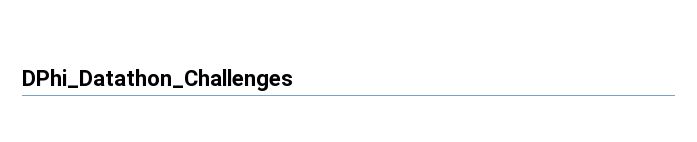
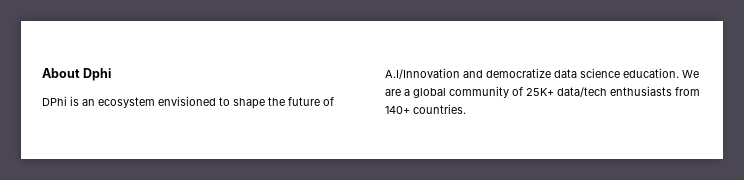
[22,69,293,91] DPhi_Datathon_Challenges -> [42,68,112,81] [42,96,334,109] [385,68,699,79] [385,86,700,98] [385,104,466,114] About Dphi // DPhi is an ecosystem envisioned to shape the future of A.I/Innovation and democratize data science education. We are a global community of 25K+ data/tech enthusiasts from 140+ countries.

